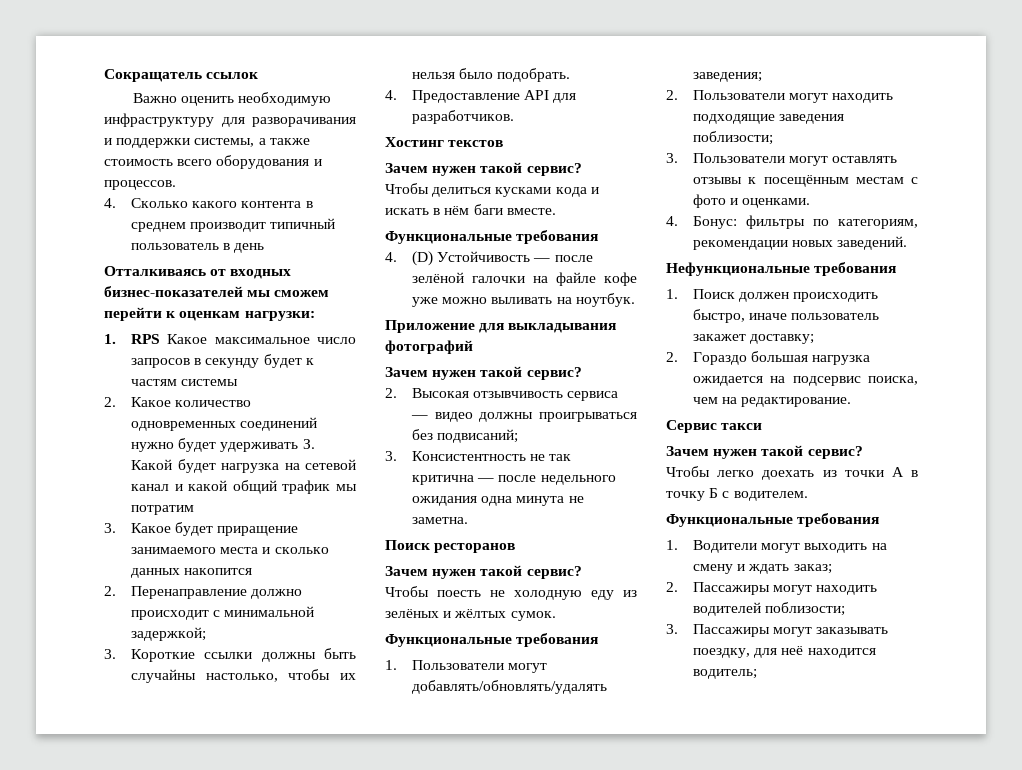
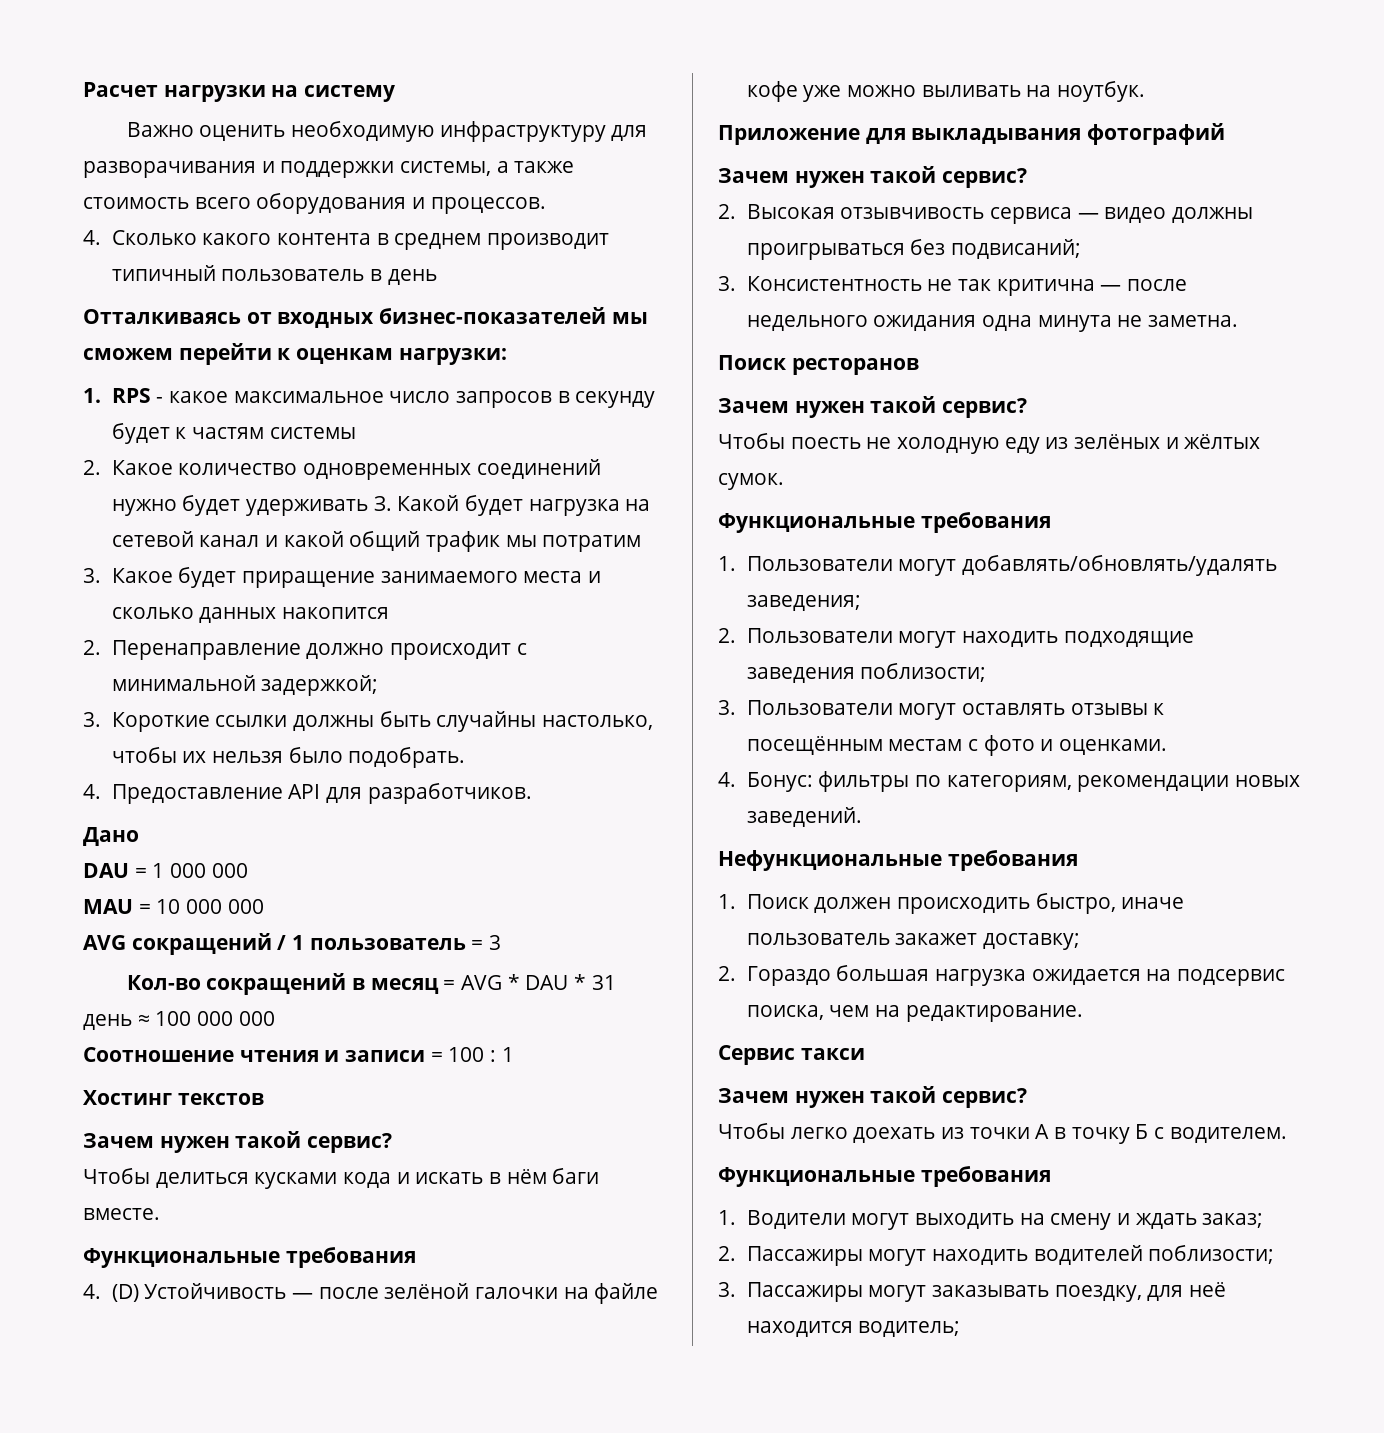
[104,69,259,82] Сокращатель ссылок -> [83,82,396,102] Расчет нагрузки на систему
[167,334,208,344] Какое -> [156,391,228,403] - какое
(515, 117) none -> [83,827,139,846] [83,863,248,878] [83,899,264,914] [83,933,502,955] [126,973,616,995] [83,1011,275,1030] [83,1047,514,1062] // Дано // DAU = 1 000 000 // MAU = 10 000 000 // AVG сокращений / 1 пользователь = 3 // Кол-во сокращений в месяц = AVG * DAU * 31 день ≈ 100 000 000 // Соотношение чтения и записи = 100 : 1

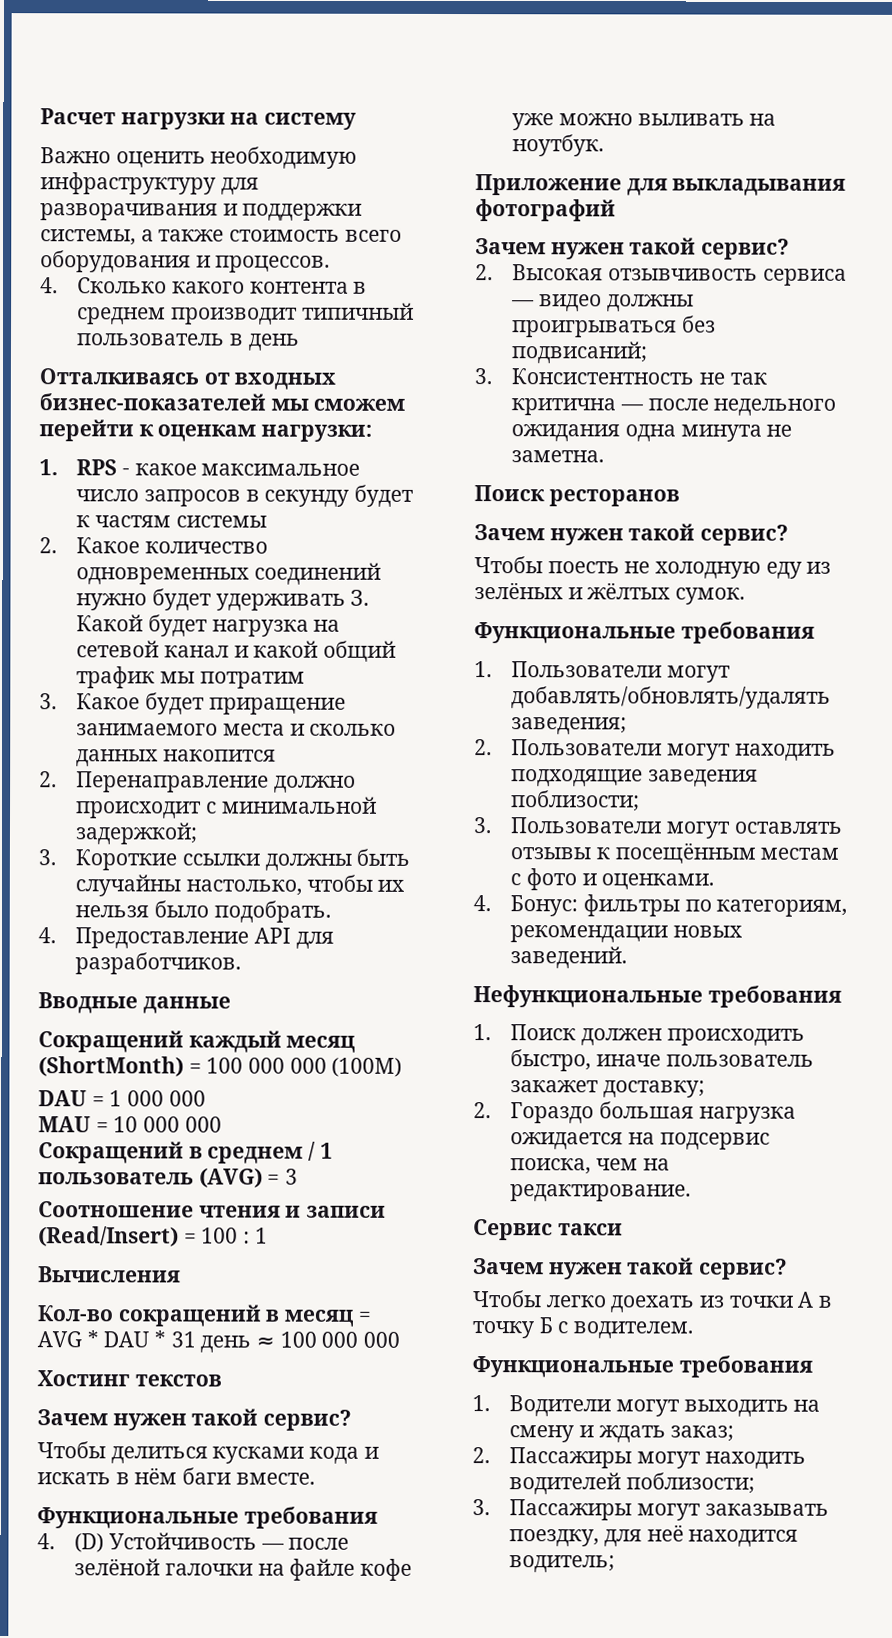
[83,827,139,846] Дано -> [38,992,231,1014] [38,1030,356,1053] [38,1056,403,1077] Вводные данные // Сокращений каждый месяц (ShortMonth) = 100 000 000 (100М)
[83,933,272,955] AVG сокращений -> [38,1141,304,1164] Сокращений в среднем
(466, 944) none -> [198,1167,263,1188] (AVG)
(502, 942) none -> [38,1201,387,1218] [38,1226,268,1247] [38,1266,181,1283] // Соотношение чтения и записи (Read/Insert) = 100 : 1 // Вычисления
[83,1047,514,1062] // Соотношение чтения и записи = 100 : 1 -> (401, 1339) none

